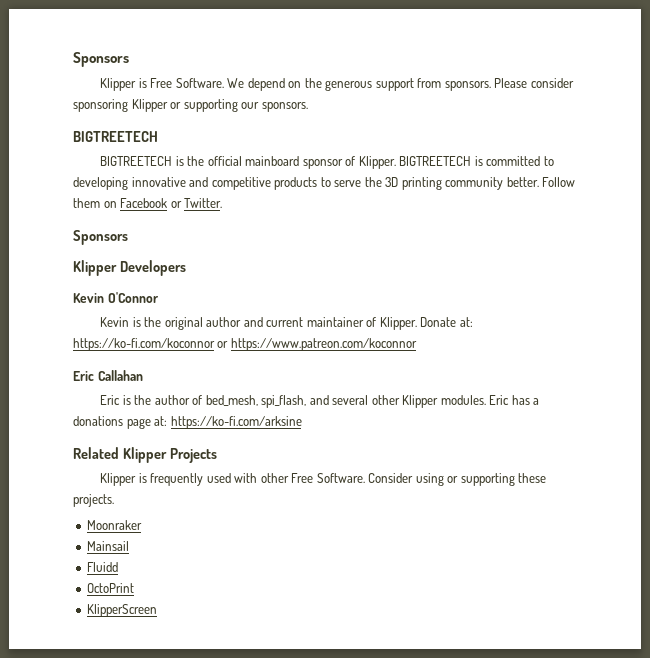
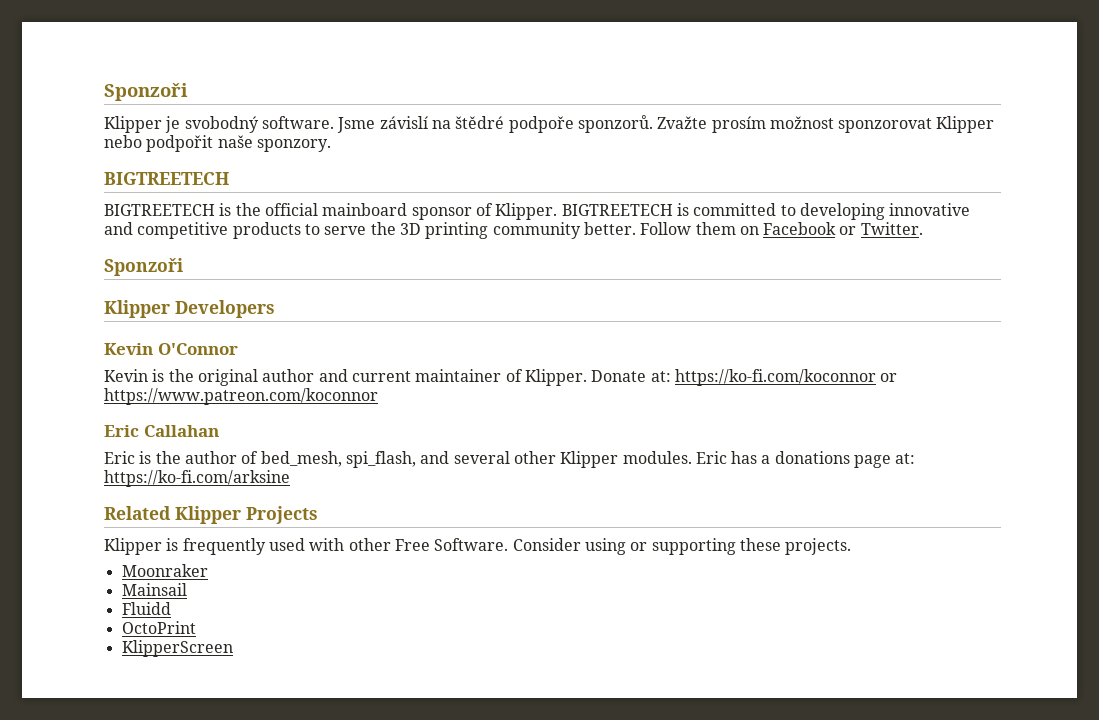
[73,52,129,67] [100,78,574,91] [73,99,308,112] Sponsors // Klipper is Free Software. We depend on the generous support from sponsors. Please consider sponsoring Klipper or supporting our sponsors. -> [104,83,188,101] [104,115,995,133] [104,135,331,152] Sponzoři // Klipper je svobodný software. Jsme závislí na štědré podpoře sponzorů. Zvažte prosím možnost sponzorovat Klipper nebo podpořit naše sponzory.
[73,230,128,245] Sponsors -> [104,258,183,276] Sponzoři

